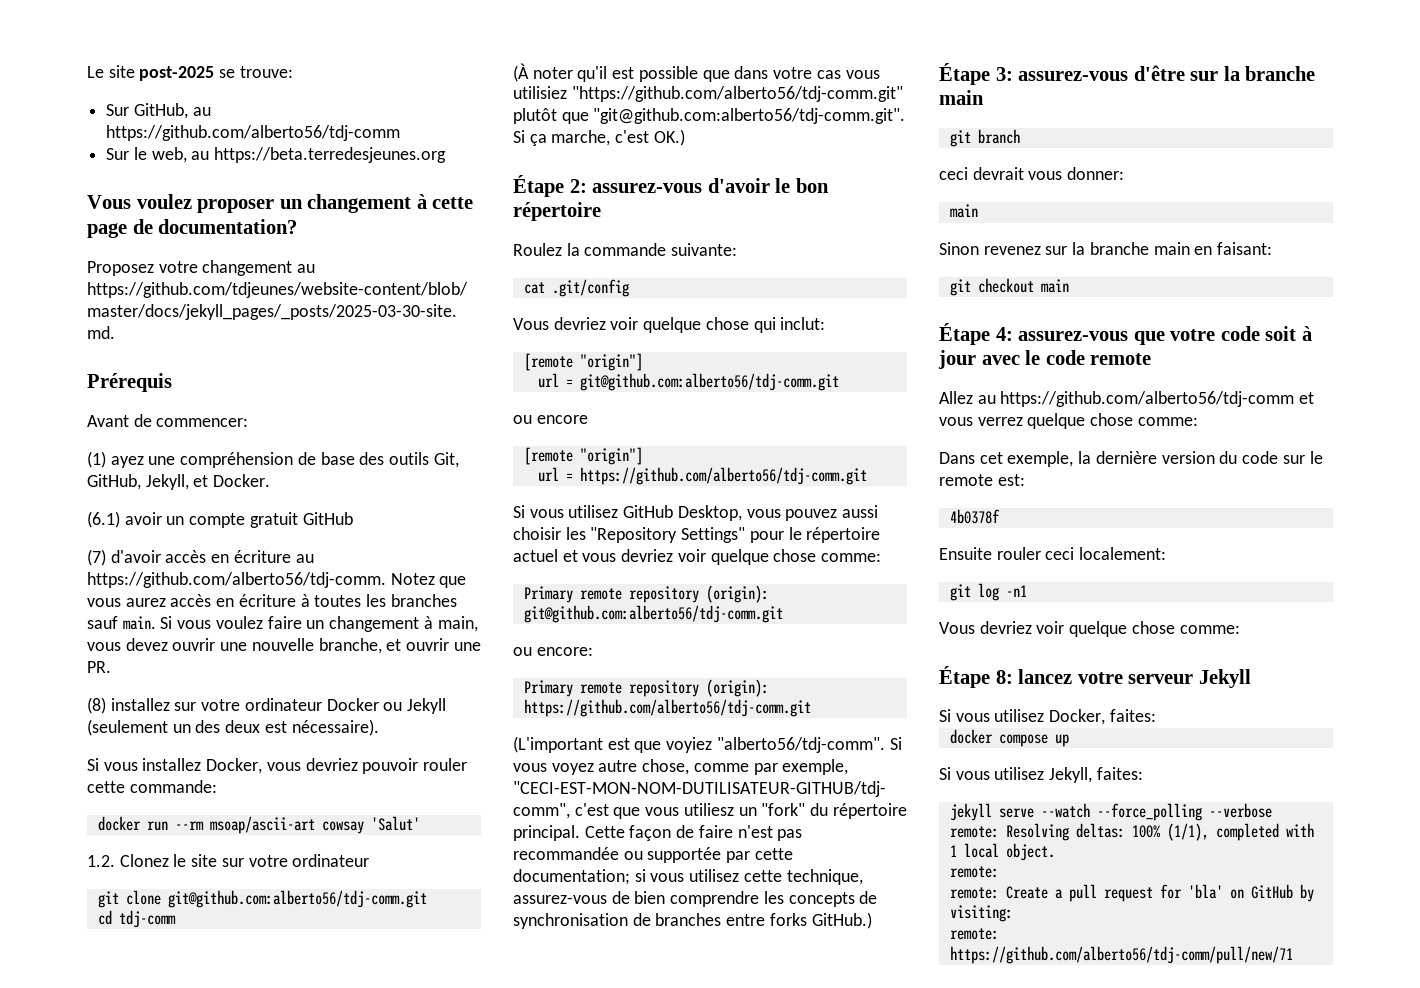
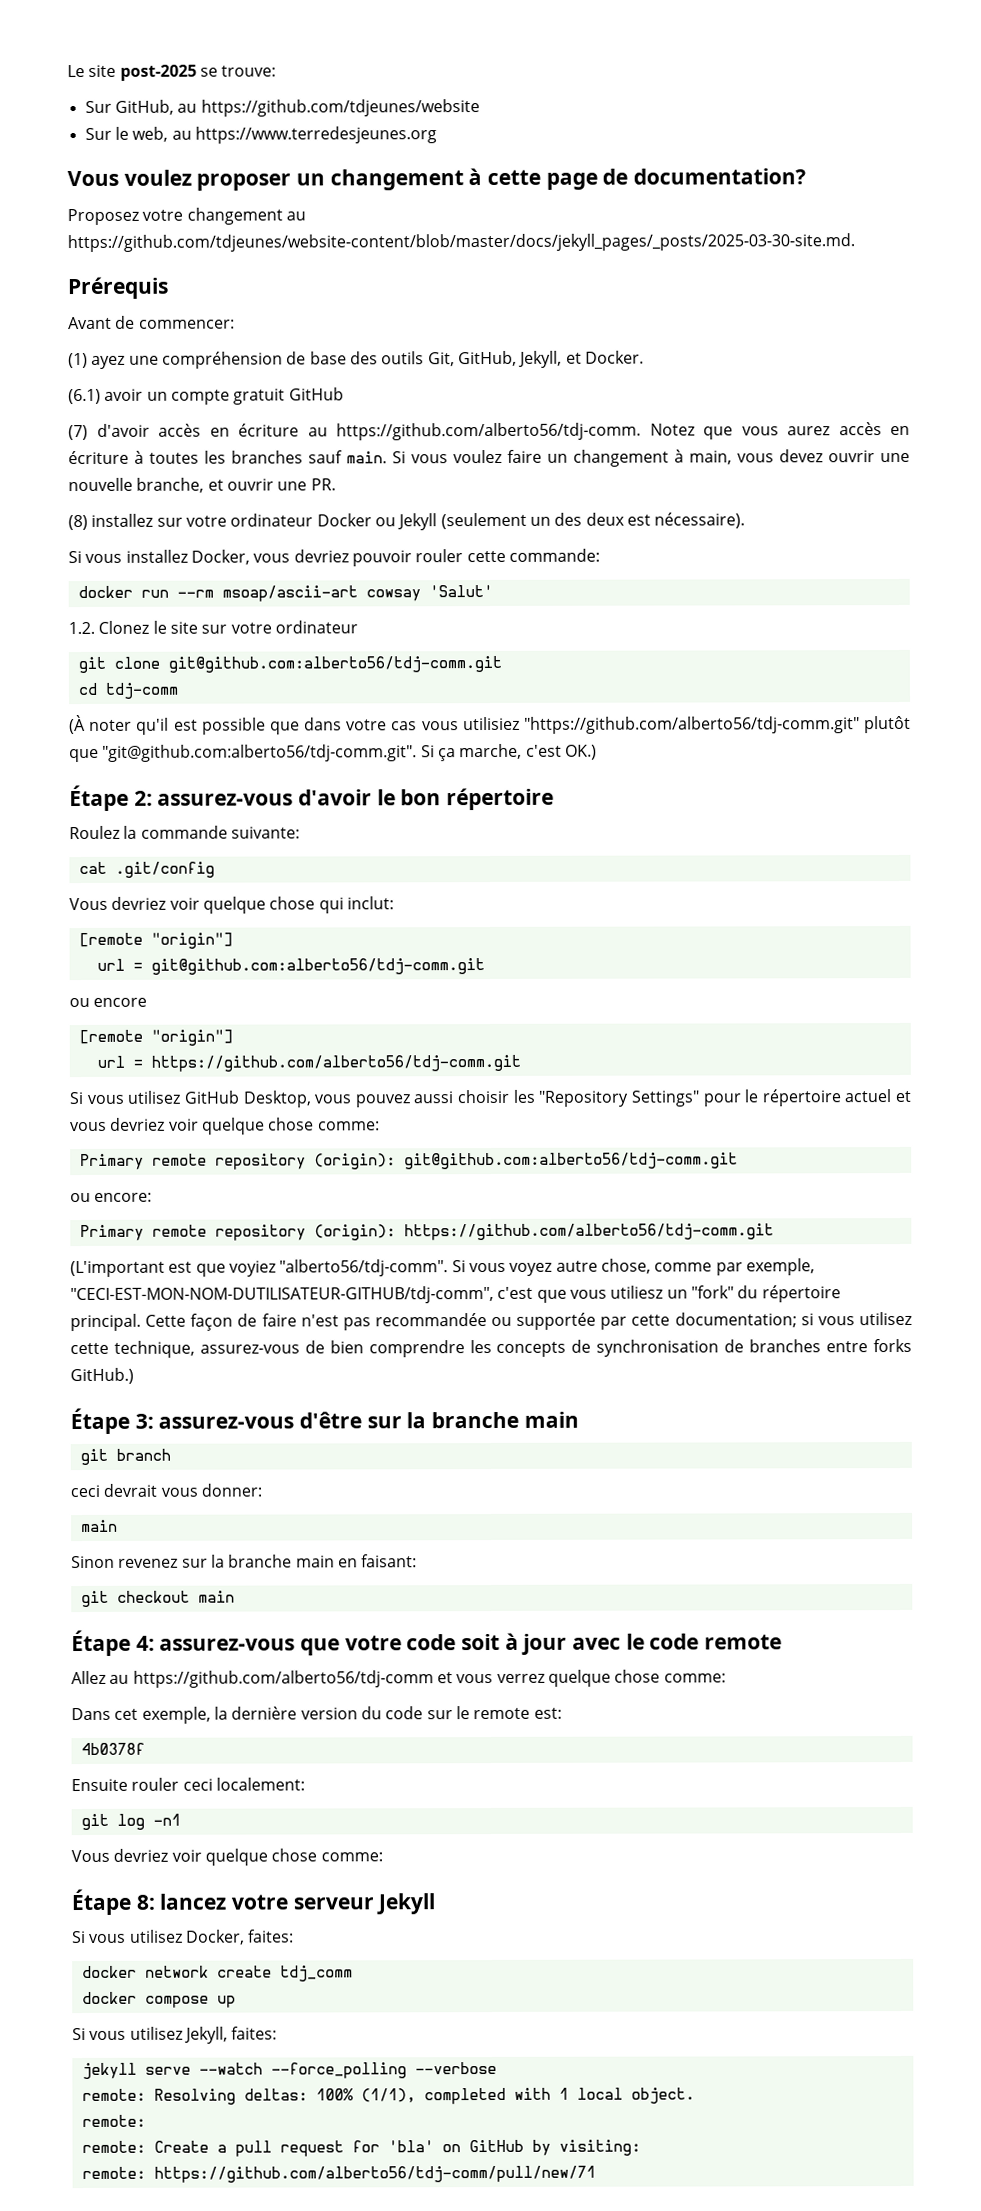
[106,125,401,141] https://github.com/alberto56/tdj-comm -> [200,99,480,117] https://github.com/tdjeunes/website
[214,147,447,163] https://beta.terredesjeunes.org -> [194,126,437,144] https://www.terredesjeunes.org
(1156, 715) none -> [81,1965,353,1982] // docker network create tdj_comm

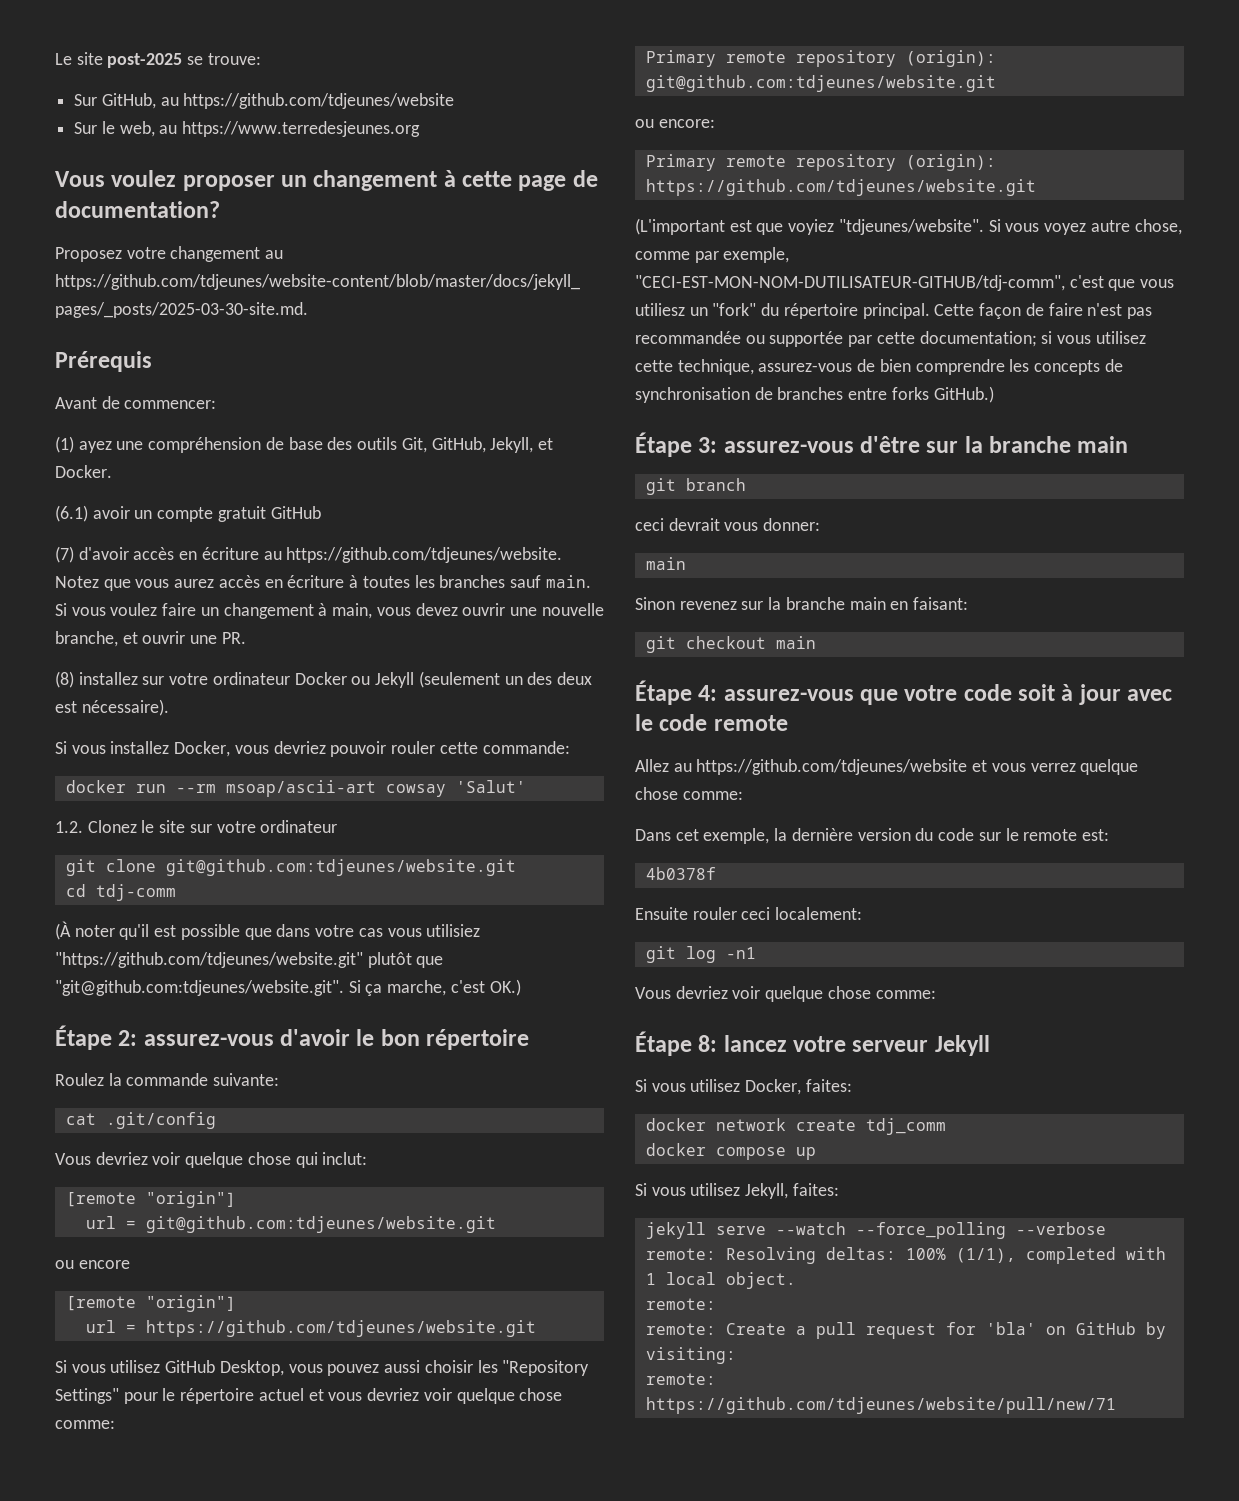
[336,422,641,441] https://github.com/alberto56/tdj-comm. -> [286,547,563,563] https://github.com/tdjeunes/website.
[167,655,502,673] git@github.com:alberto56/tdj-comm.git -> [165,859,516,876] git@github.com:tdjeunes/website.git
[523,716,860,734] "https://github.com/alberto56/tdj-comm.git" -> [55,952,363,968] "https://github.com/tdjeunes/website.git"
[102,744,418,762] "git@github.com:alberto56/tdj-comm.git". -> [55,980,344,996] "git@github.com:tdjeunes/website.git".
[150,958,485,975] git@github.com:alberto56/tdj-comm.git -> [145,1216,496,1233] git@github.com:tdjeunes/website.git
[150,1054,521,1072] https://github.com/alberto56/tdj-comm.git -> [145,1320,536,1337] https://github.com/tdjeunes/website.git
[403,1152,738,1170] git@github.com:alberto56/tdj-comm.git -> [645,75,996,92] git@github.com:tdjeunes/website.git
[403,1223,774,1241] https://github.com/alberto56/tdj-comm.git -> [645,179,1036,196] https://github.com/tdjeunes/website.git
[279,1259,449,1277] "alberto56/tdj-comm". -> [838,219,984,235] "tdjeunes/website".
[132,1670,434,1688] https://github.com/alberto56/tdj-comm -> [696,759,968,775] https://github.com/tdjeunes/website
[153,2165,596,2183] https://github.com/alberto56/tdj-comm/pull/new/71 -> [645,1397,1116,1414] https://github.com/tdjeunes/website/pull/new/71

